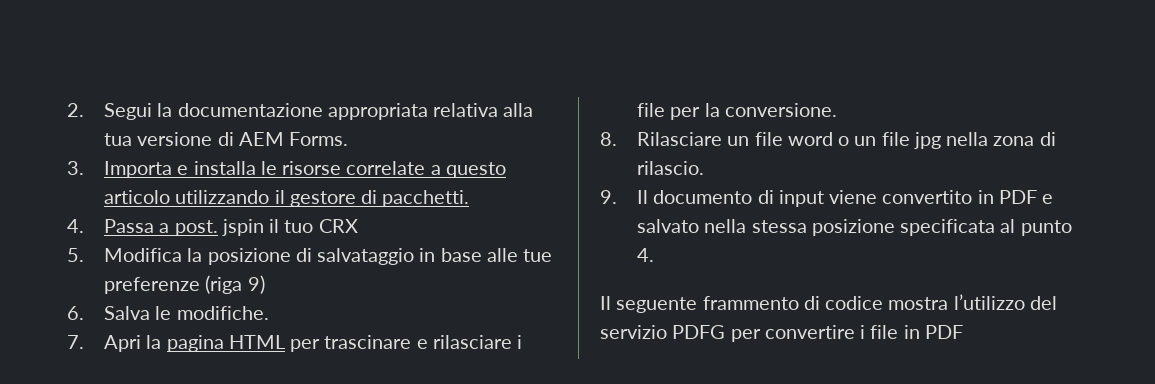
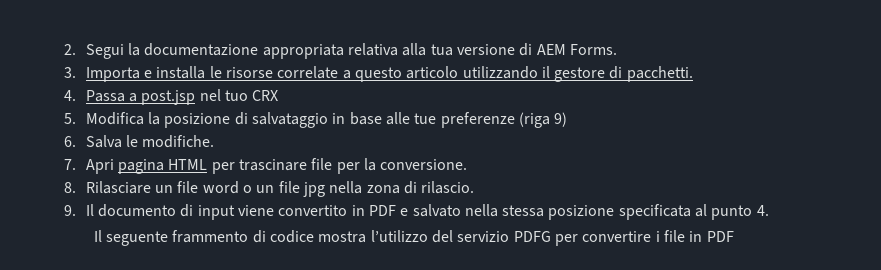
[174,219,280,236] post. jspin il -> [141,89,221,105] post.jsp nel
[146,335,162,349] la -> (114, 166) none
[416,335,523,349] e rilasciare i -> (307, 165) none

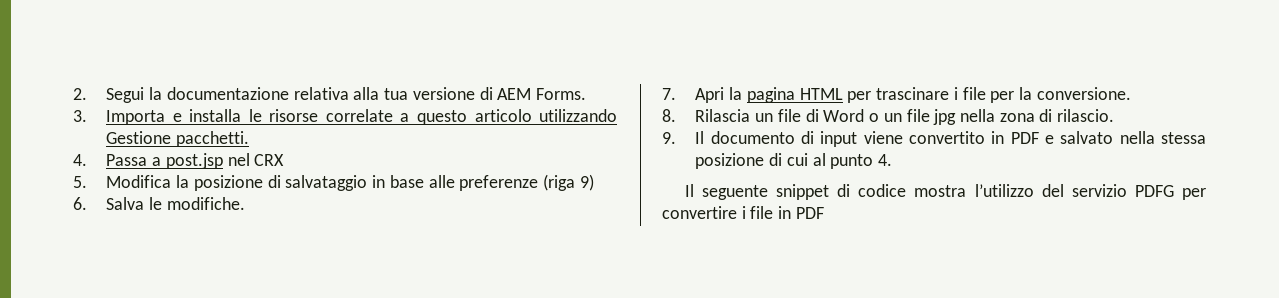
[262,44,344,59] appropriata -> (289, 93) none
[541,66,623,82] il gestore di -> [106,131,172,144] Gestione
[224,90,248,101] tuo -> (250, 159) none
[414,113,437,124] tue -> (455, 181) none
(114, 166) none -> [729,87,743,100] la
(307, 165) none -> [953,87,958,100] i
[85,181,239,194] Rilasciare un file word -> [695,109,865,122] Rilascia un file di Word
[618,204,691,220] specificata -> [769,153,808,166] di cui
[172,230,249,243] frammento -> [776,184,830,200] snippet

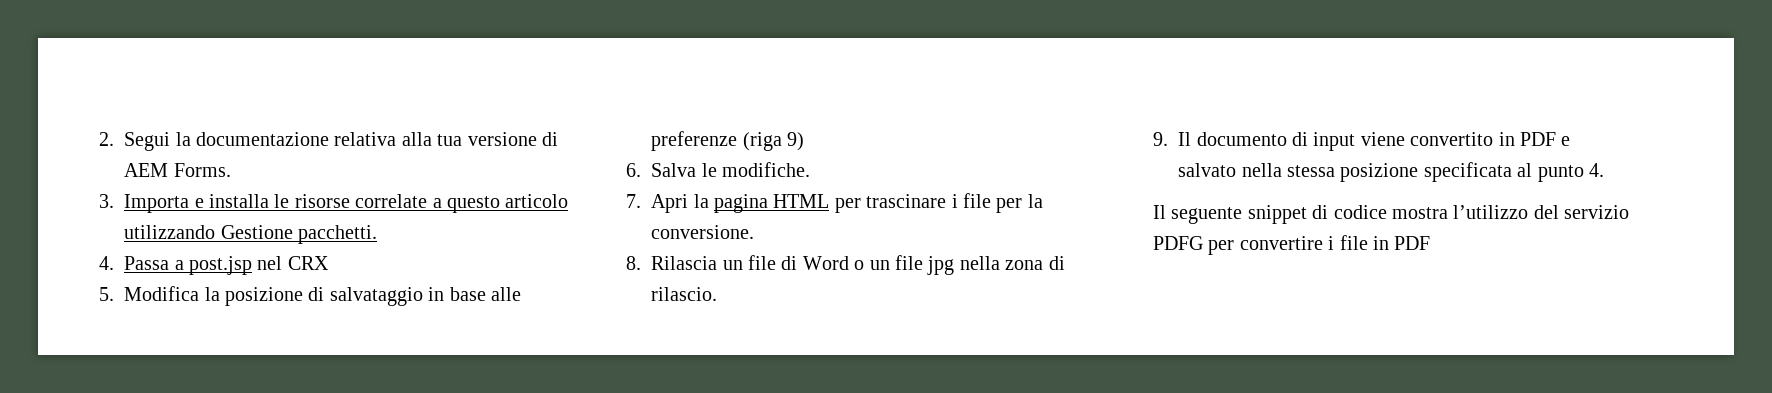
[769,153,808,166] di cui -> [1423,162,1512,182] specificata

